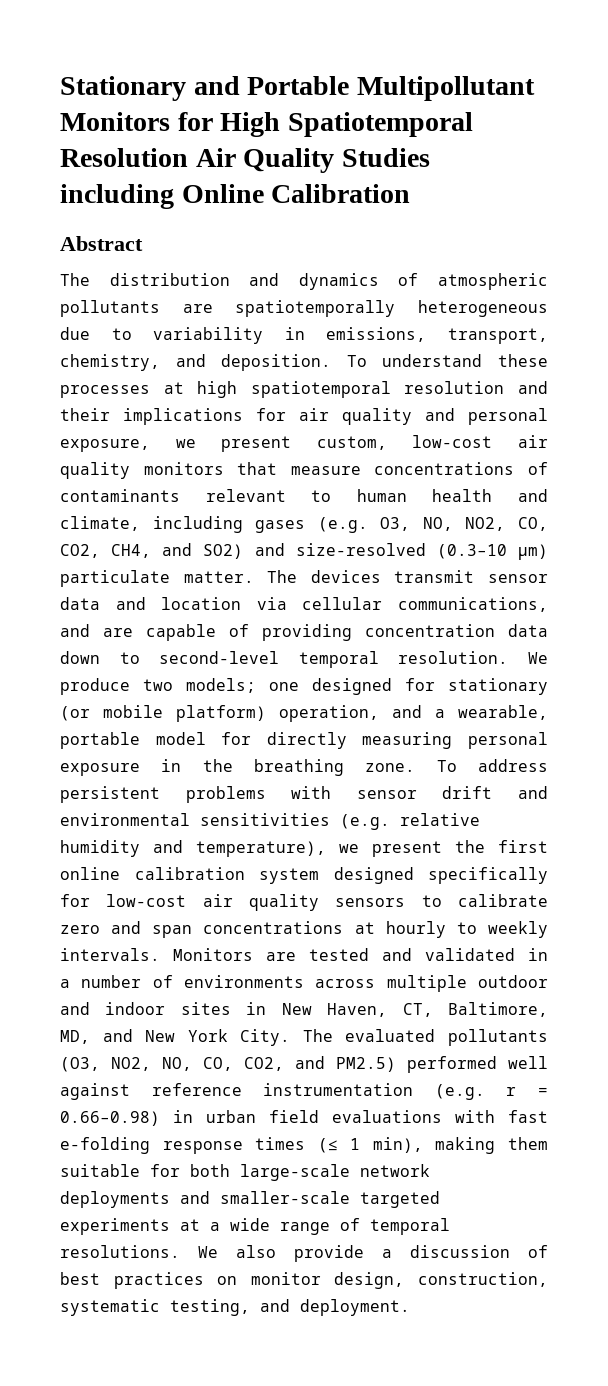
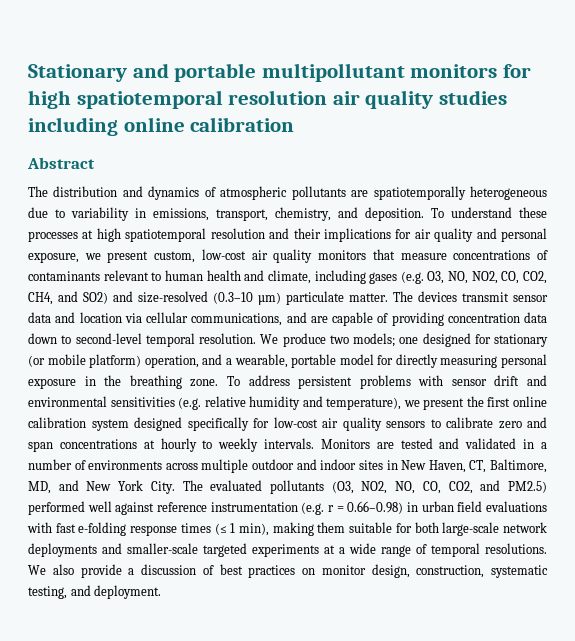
[247,76,535,101] [60,112,473,137] [60,148,430,173] [60,184,411,209] Portable Multipollutant Monitors for High Spatiotemporal Resolution Air Quality Studies including Online Calibration -> [174,63,531,82] [28,90,507,109] [28,117,295,136] portable multipollutant monitors for high spatiotemporal resolution air quality studies including online calibration

